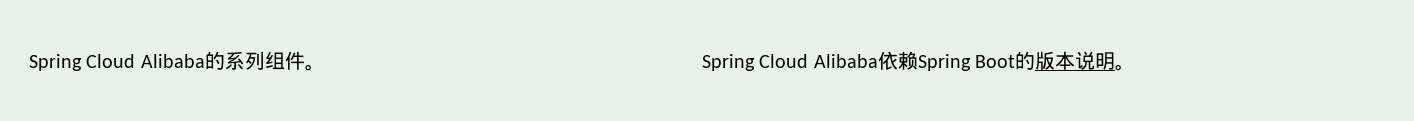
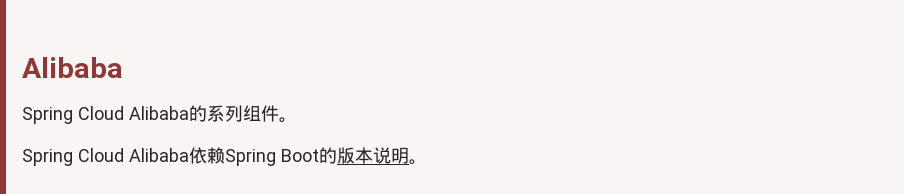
(29, 62) none -> [22,57,123,78] Alibaba //

